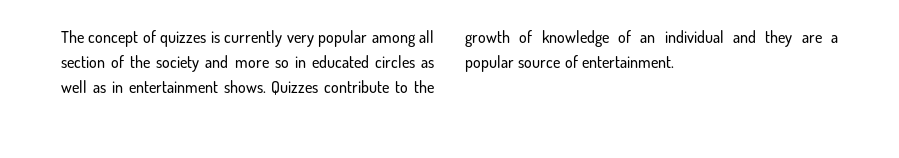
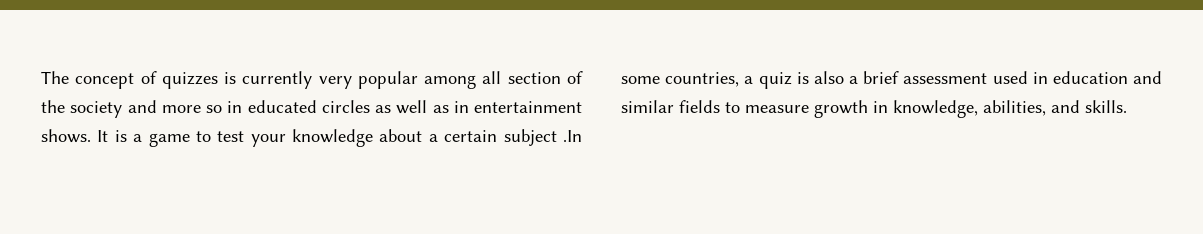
[271,80,434,95] [465,30,838,47] [465,55,674,72] Quizzes contribute to the growth of knowledge of an individual and they are a popular source of entertainment. -> [97,129,582,147] [621,71,1162,89] [621,100,1127,118] It is a game to test your knowledge about a certain subject .In some countries, a quiz is also a brief assessment used in education and similar fields to measure growth in knowledge, abilities, and skills.

